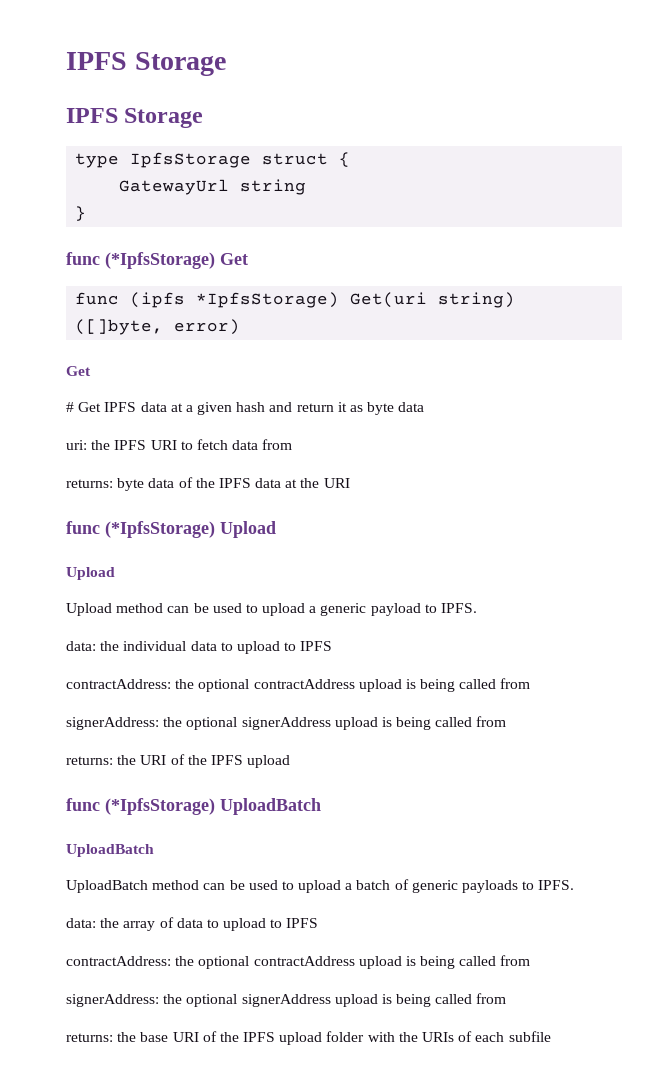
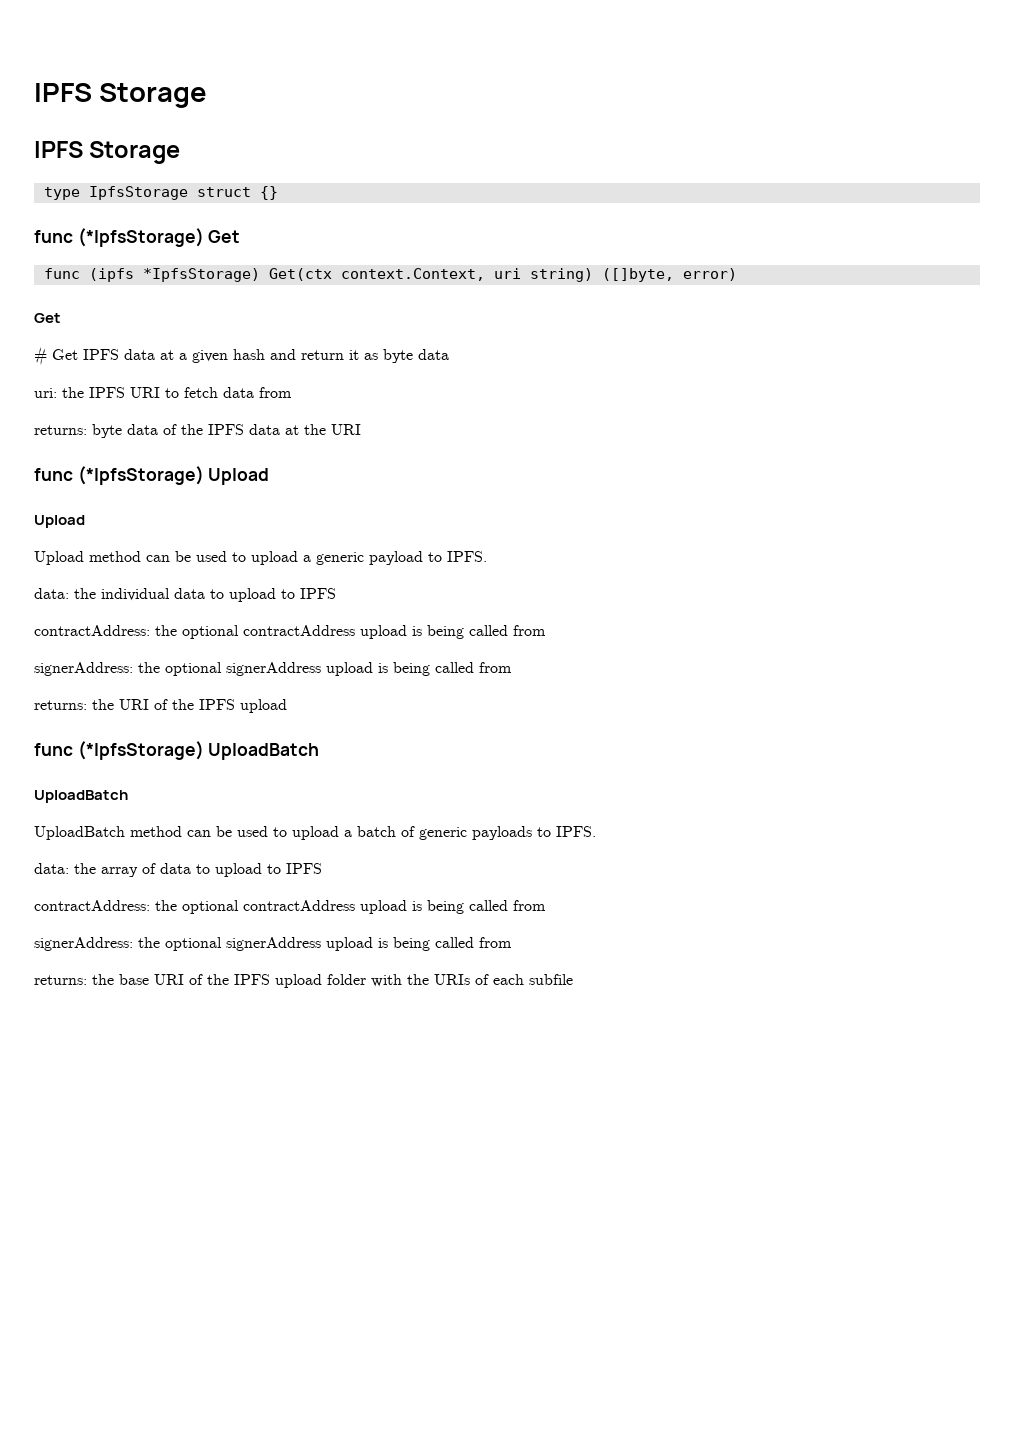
[339,152,351,167] [119,179,307,195] [75,206,87,221] { // GatewayUrl string // } -> [259,186,278,200] {}
[350,292,428,308] Get(uri -> [268,268,521,281] Get(ctx context.Context, uri

